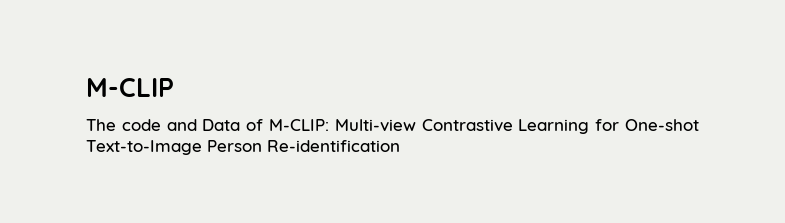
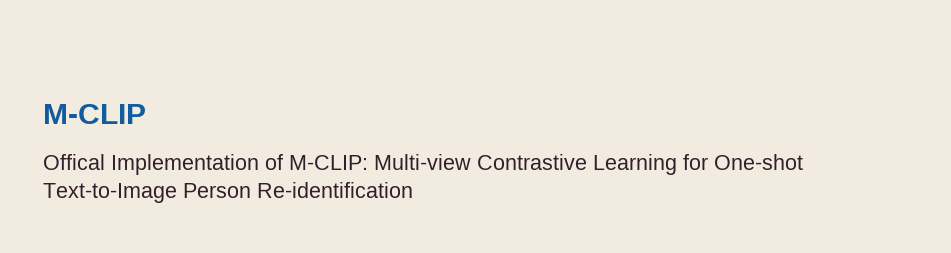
[86,119,241,131] The code and Data -> [43,154,259,175] Offical Implementation

